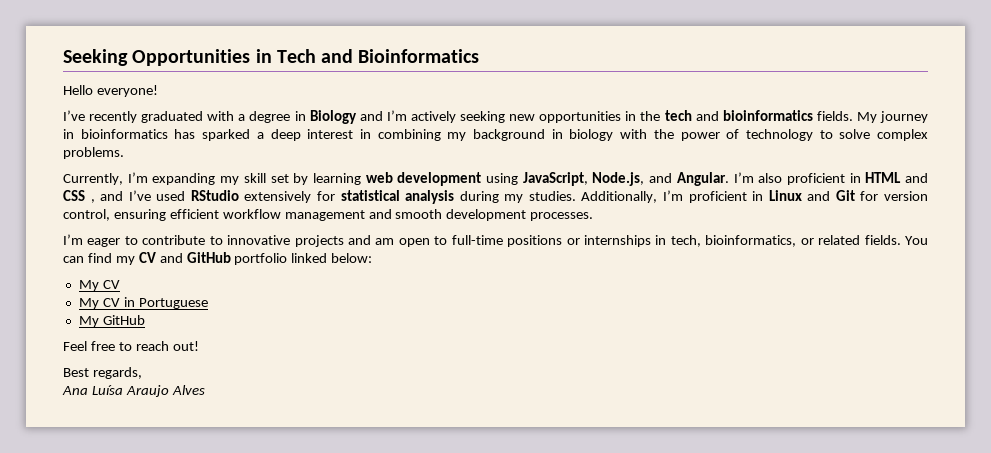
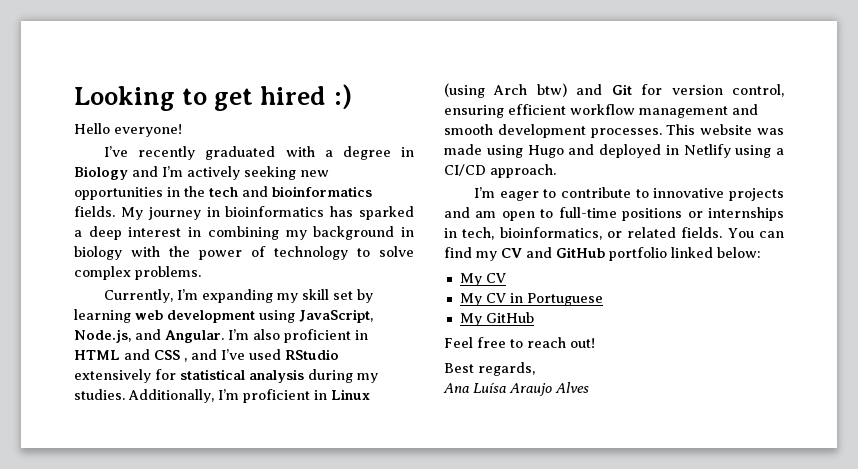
[63,49,480,66] Seeking Opportunities in Tech and Bioinformatics -> [74,84,352,111] Looking to get hired :)
(802, 195) none -> [444,83,567,98] (using Arch btw)
(594, 216) none -> [666,124,784,135] [444,144,784,158] [444,164,556,178] This website was made using Hugo and deployed in Netlify using a CI/CD approach.

